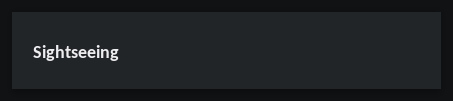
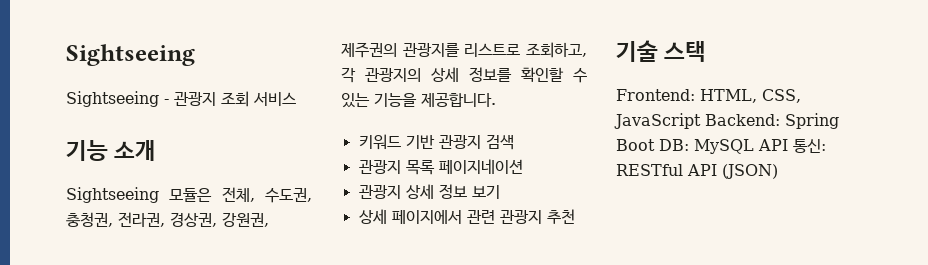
[33,45,119,61] Sightseeing -> [66,44,195,66] [66,91,296,107] [66,140,157,161] [66,187,312,203] [66,212,269,227] [341,42,587,58] [341,67,587,83] [341,93,496,108] [358,134,514,150] [358,159,523,175] [358,184,500,199] [358,209,575,224] [616,40,707,62] [616,89,801,103] [614,113,839,129] [616,139,826,154] [616,164,778,179] Sightseeing // Sightseeing - 관광지 조회 서비스 // 기능 소개 // Sightseeing 모듈은 전체, 수도권, 충청권, 전라권, 경상권, 강원권, 제주권의 관광지를 리스트로 조회하고, 각 관광지의 상세 정보를 확인할 수 있는 기능을 제공합니다. // 키워드 기반 관광지 검색 // 관광지 목록 페이지네이션 // 관광지 상세 정보 보기 // 상세 페이지에서 관련 관광지 추천 // 기술 스택 // Frontend: HTML, CSS, JavaScript Backend: Spring Boot DB: MySQL API 통신: RESTful API (JSON)

